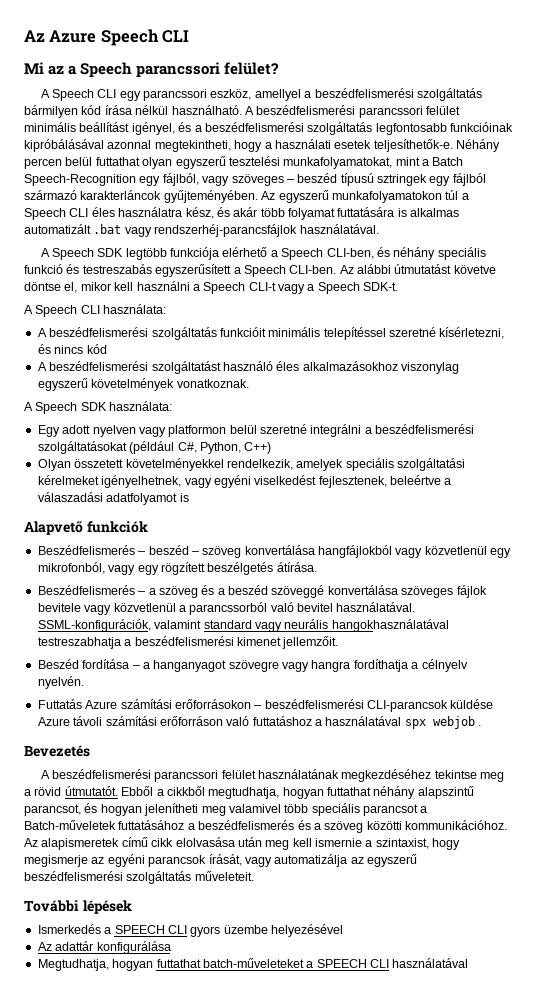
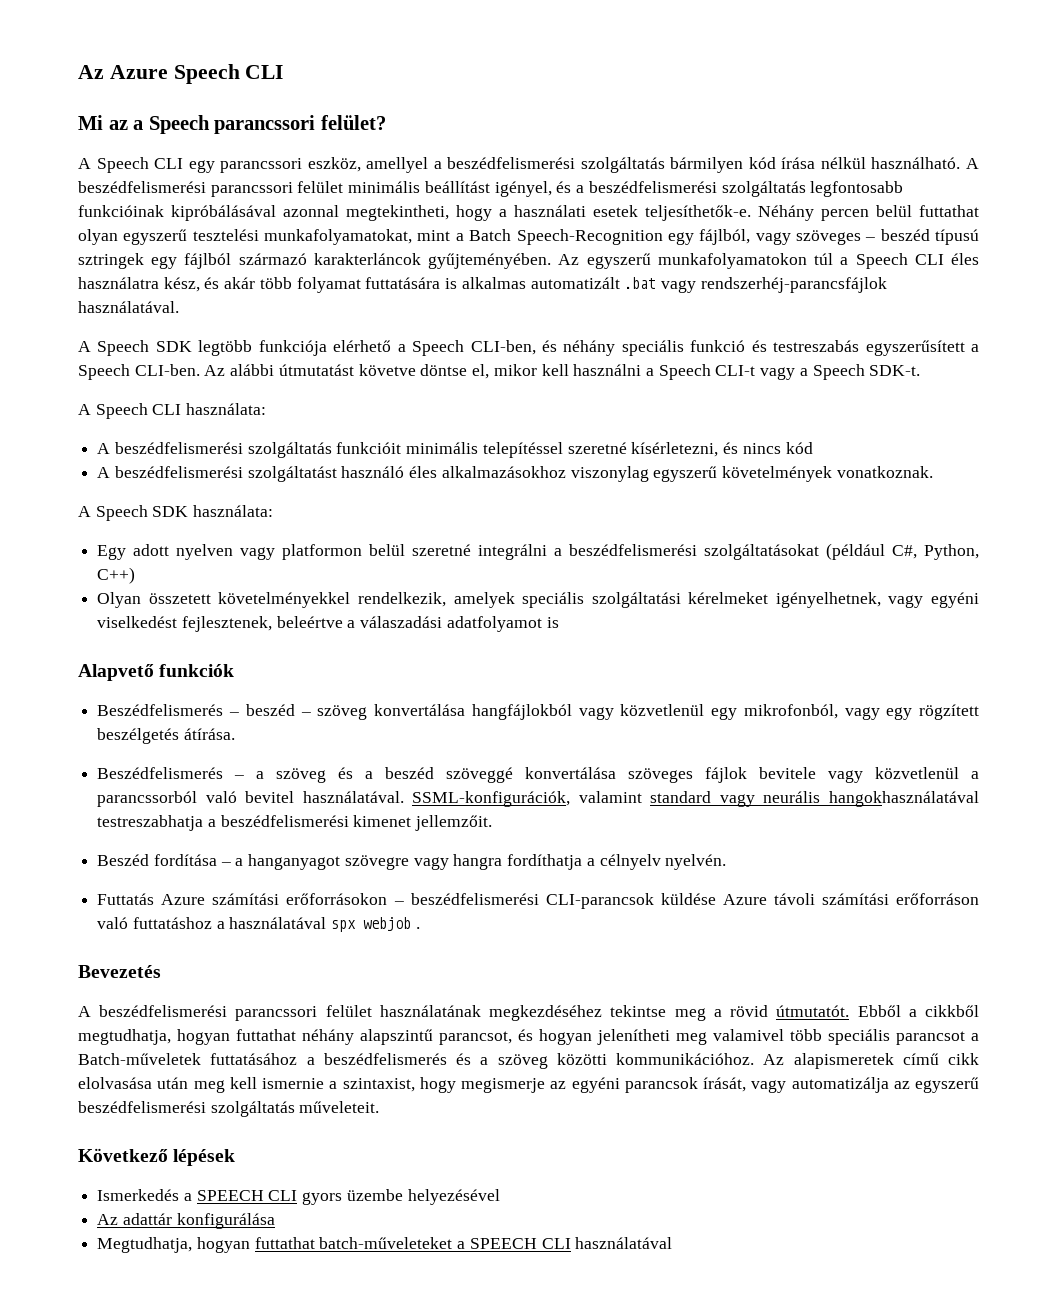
[24,900,79,912] További -> [78,1148,168,1162] Következő

